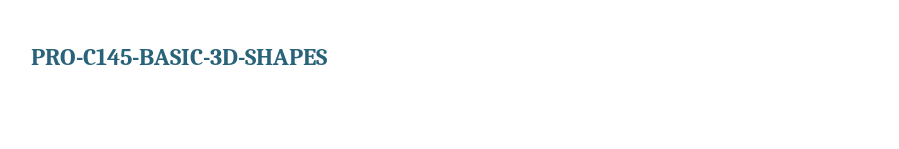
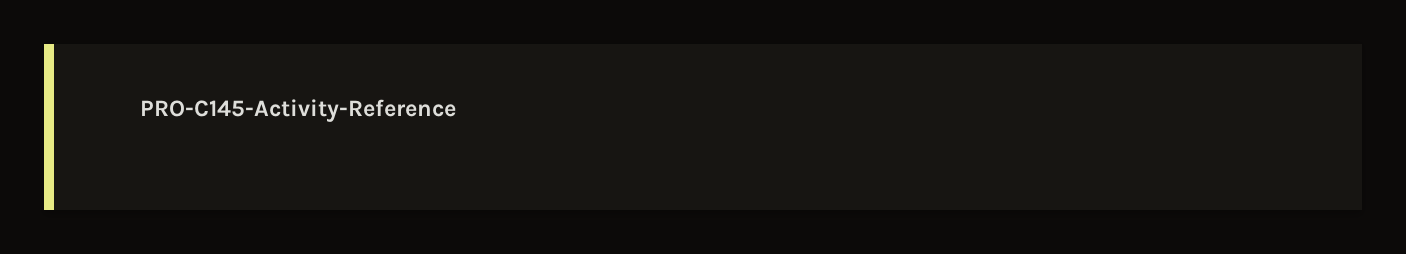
[31,48,327,65] PRO-C145-BASIC-3D-SHAPES -> [140,99,456,122] PRO-C145-Activity-Reference

